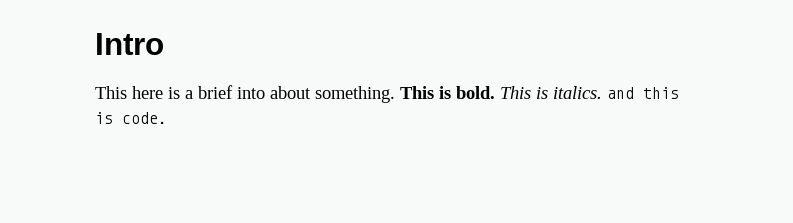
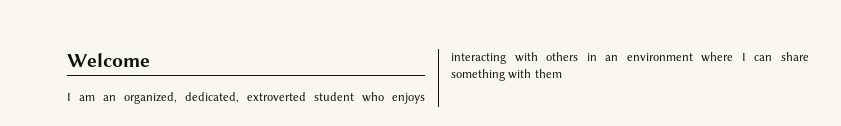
[95,33,164,55] [95,85,679,103] [95,112,167,124] Intro // This here is a brief into about something. This is bold. This is italics. and this is code. -> [67,53,150,67] [67,92,425,104] [451,52,809,64] [451,69,562,81] Welcome // I am an organized, dedicated, extroverted student who enjoys interacting with others in an environment where I can share something with them

